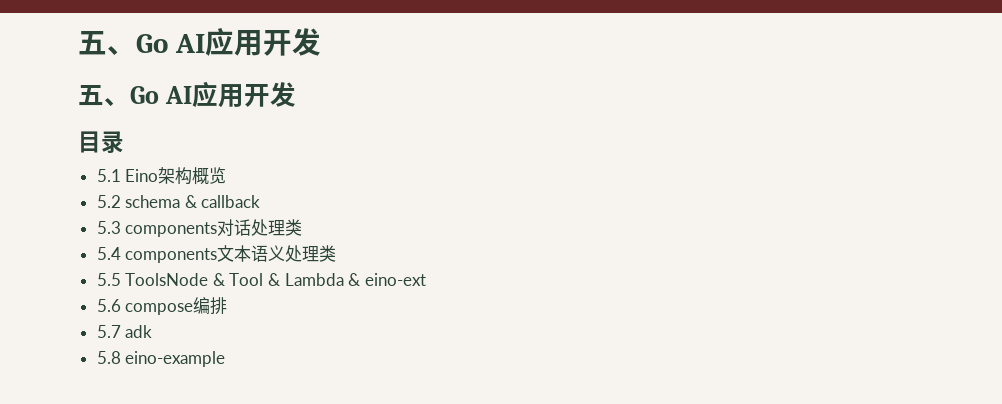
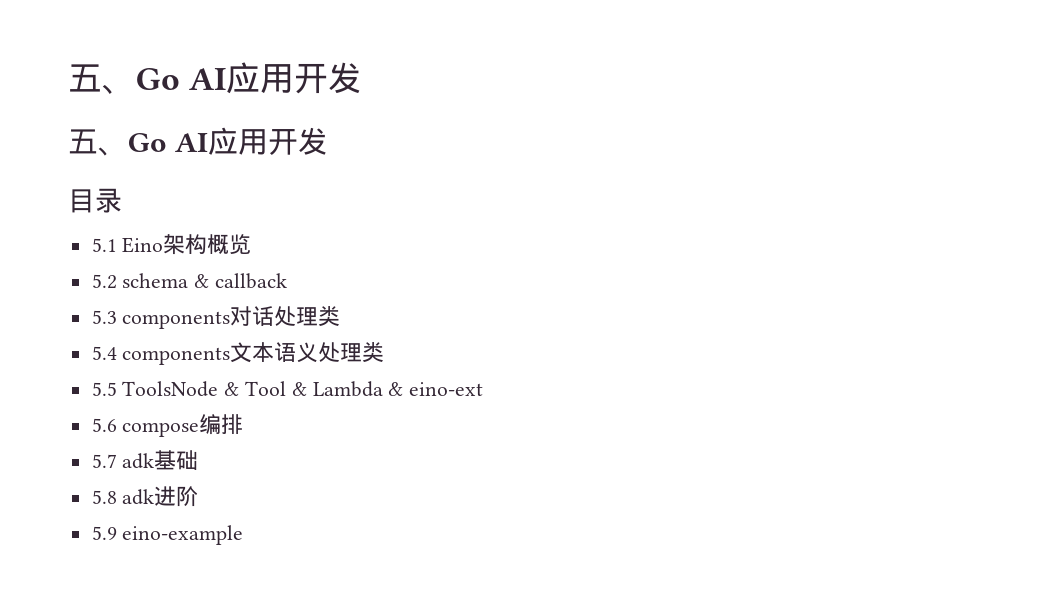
(153, 331) none -> [154,450,199,470] 基础
(121, 357) none -> [122,486,199,507] [91,526,117,540] adk进阶 // 5.9

